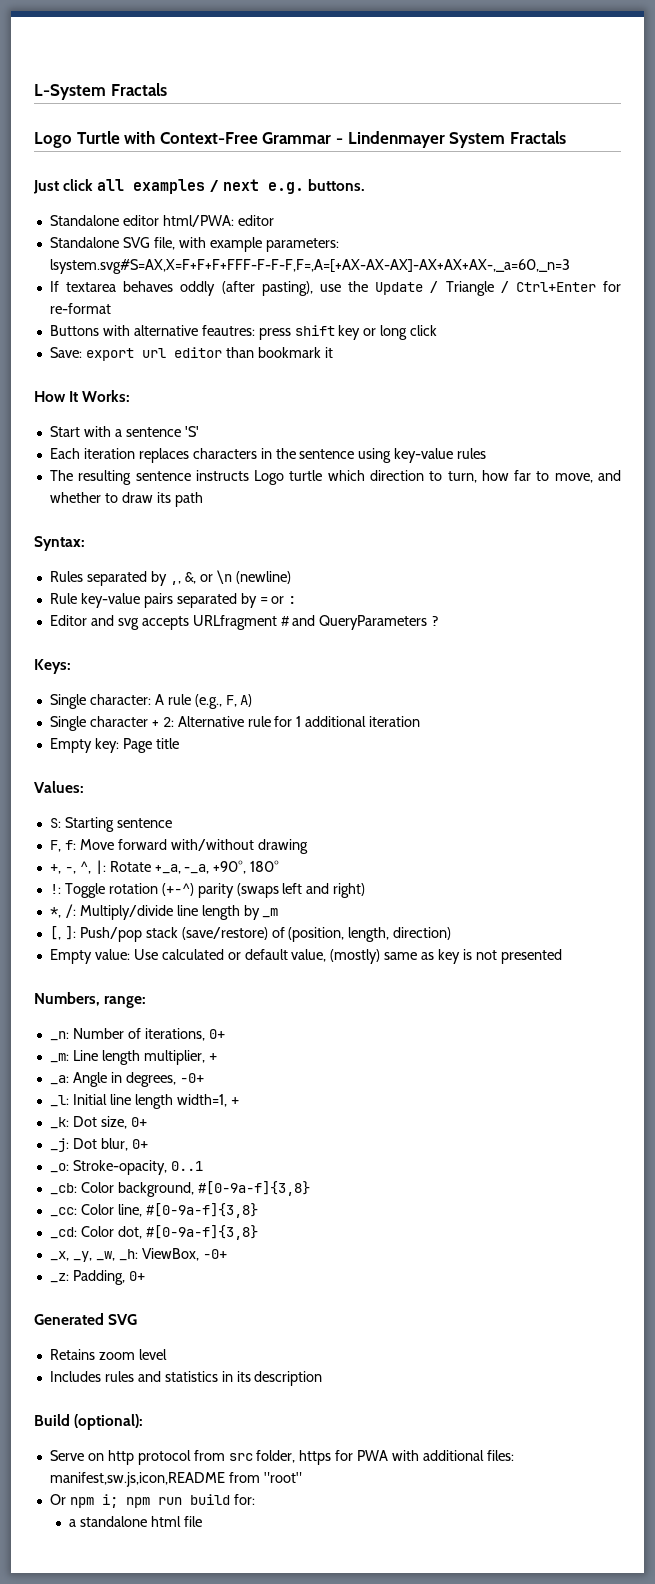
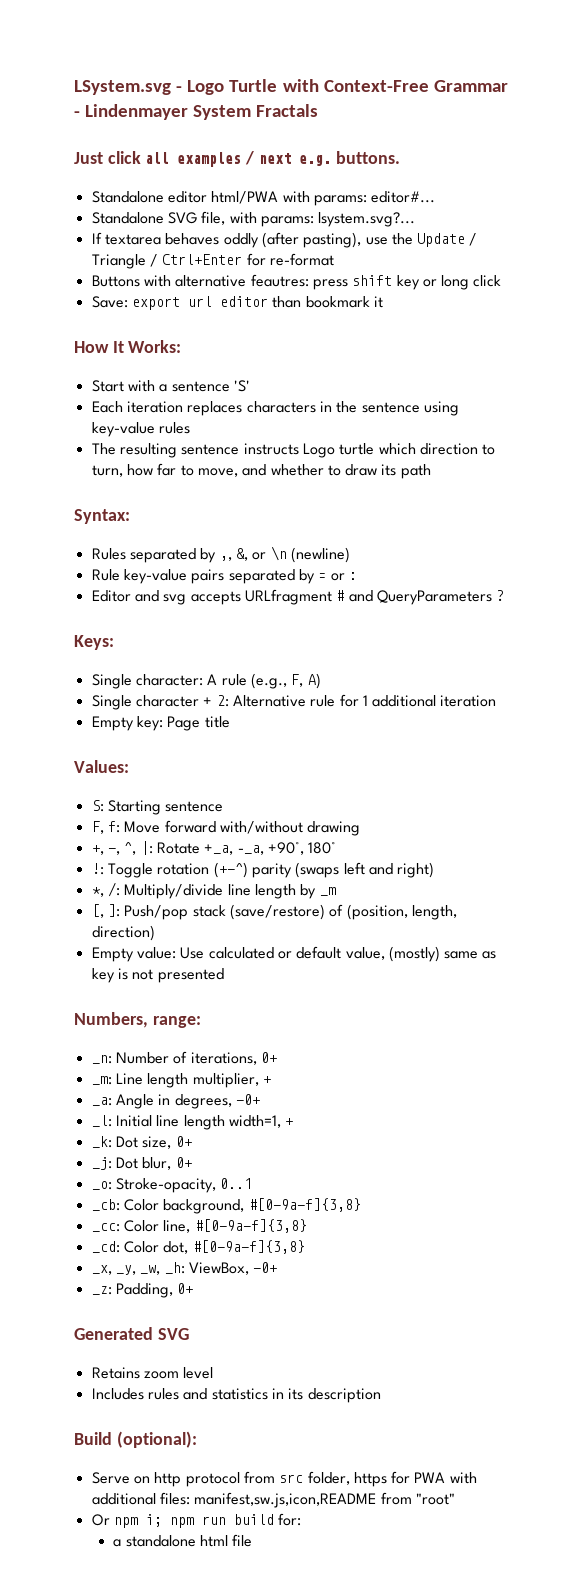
[34,83,167,100] L-System Fractals // -> [74,80,183,95] LSystem.svg -
[162,215,274,227] html/PWA: editor -> [211,191,436,206] html/PWA with params: editor#...
[209,237,339,252] [49,259,570,274] example parameters: lsystem.svg#S=AX,X=F+F+F+FFF-F-F-F,F=,A=[+AX-AX-AX]-AX+AX+AX-,_a=60,_n=3 -> [260,212,416,227] params: lsystem.svg?...

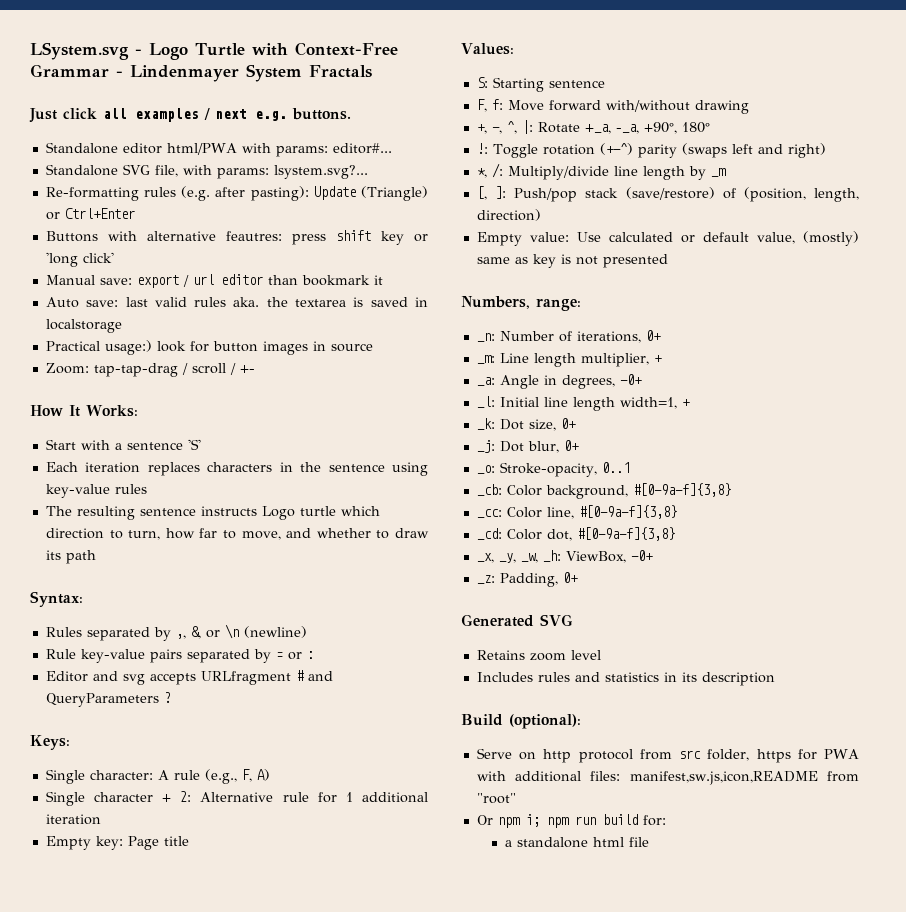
[91,232,478,248] [91,254,158,269] If textarea behaves oddly (after pasting), use the Update / Triangle / -> [45,186,429,201] [45,212,60,220] Re-formatting rules (e.g. after pasting): Update (Triangle) or
[246,253,334,266] for re-format -> (135, 213) none
[441,275,502,290] [91,296,180,310] long click // Save: export -> [45,252,114,267] [45,275,189,288] 'long click' // Manual save: export /
(383, 302) none -> [45,297,429,308] [45,319,122,333] [45,340,373,355] [45,363,255,377] // Auto save: last valid rules aka. the textarea is saved in localstorage // Practical usage:) look for button images in source // Zoom: tap-tap-drag / scroll / +-

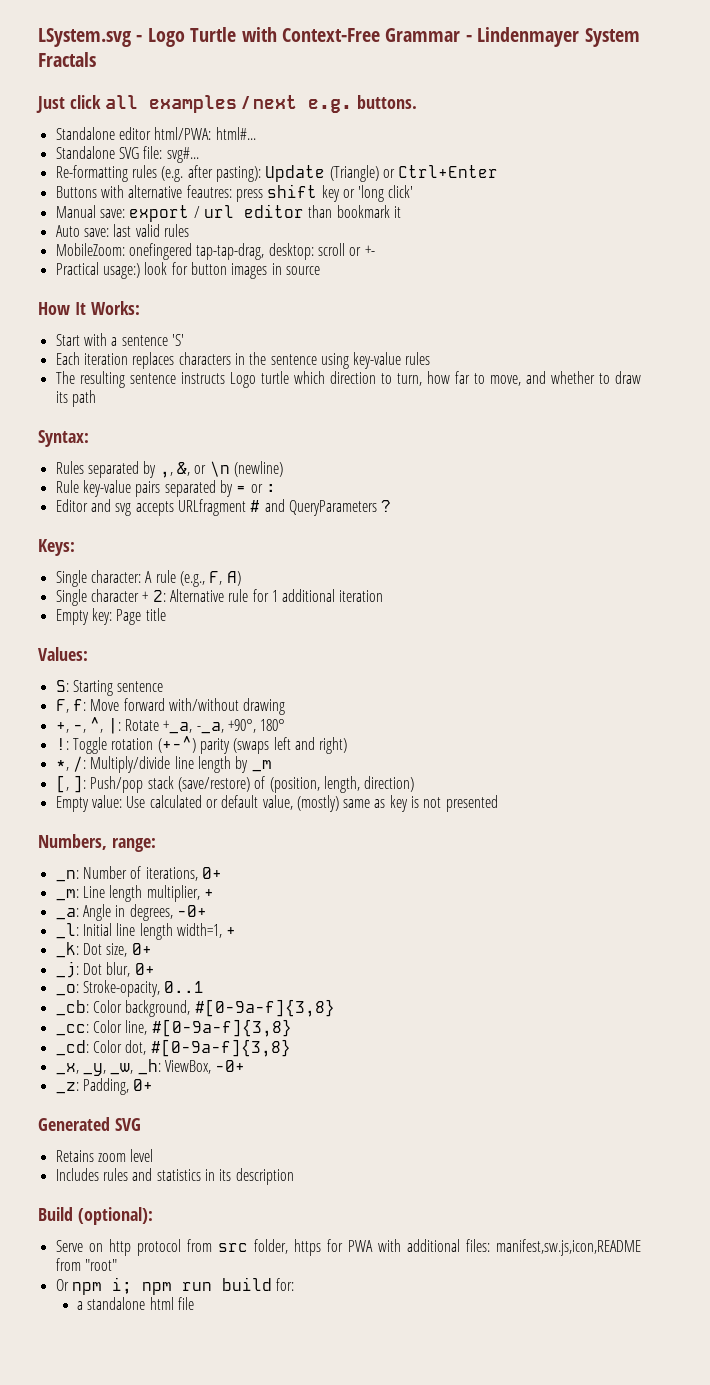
[166,143,392,157] [45,164,368,179] html/PWA with params: editor#... // Standalone SVG file, with params: lsystem.svg?... -> [154,127,256,140] [55,146,199,163] html/PWA: html#... // Standalone SVG file: svg#...
[233,297,429,307] [45,319,122,333] aka. the textarea is saved in localstorage -> [55,243,375,260] // MobileZoom: onefingered tap-tap-drag, desktop: scroll or +-
[45,363,255,377] // Zoom: tap-tap-drag / scroll / +- -> (320, 270) none

